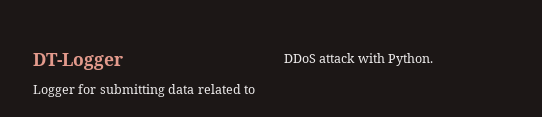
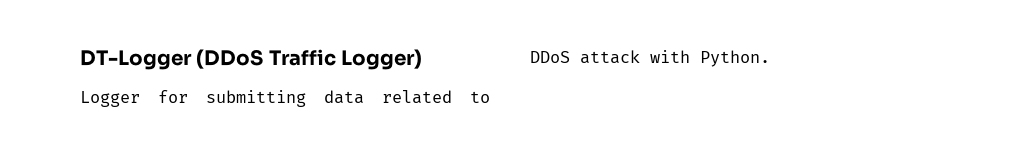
(123, 61) none -> [196,49,423,70] (DDoS Traffic Logger)

